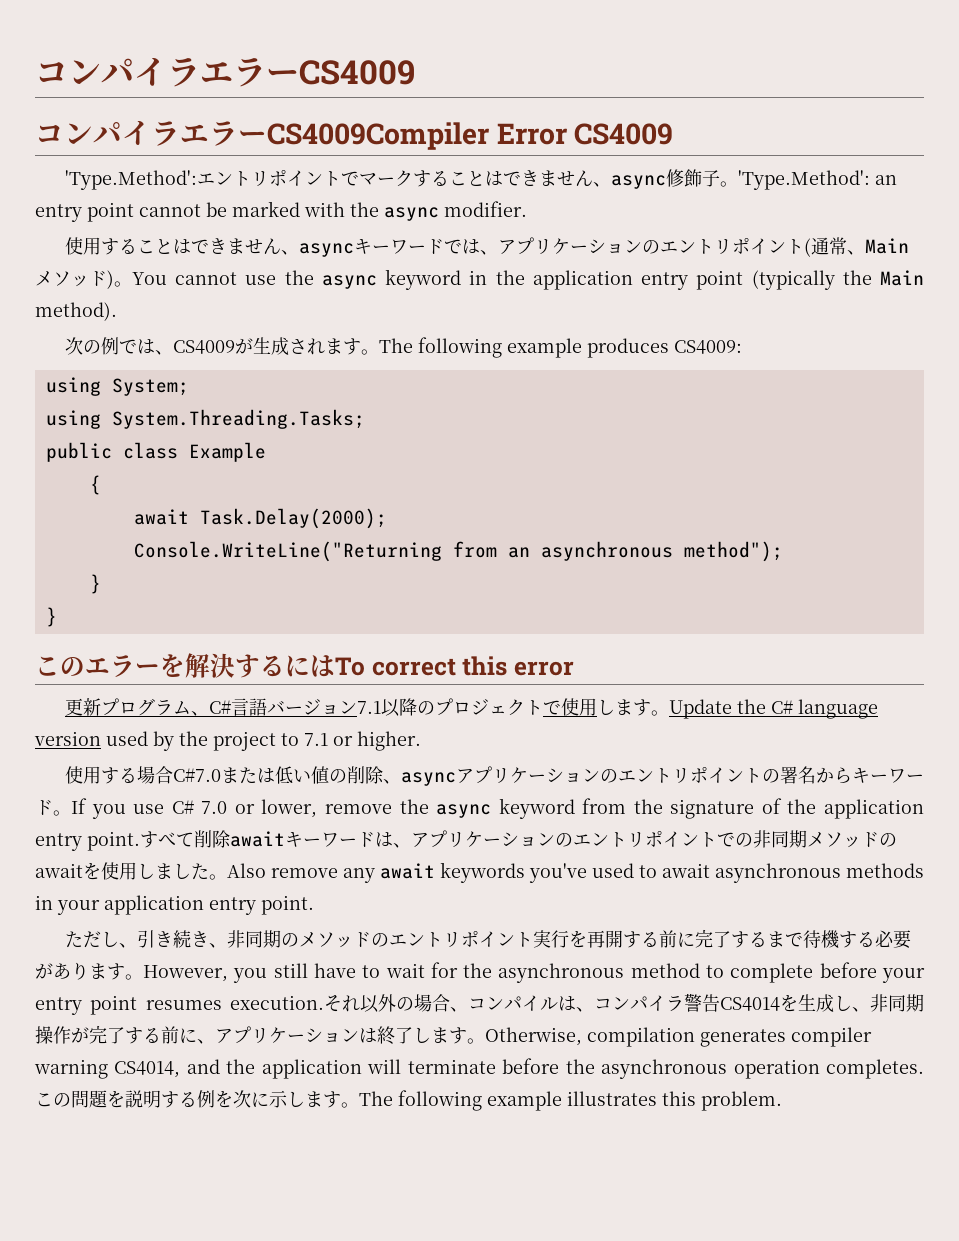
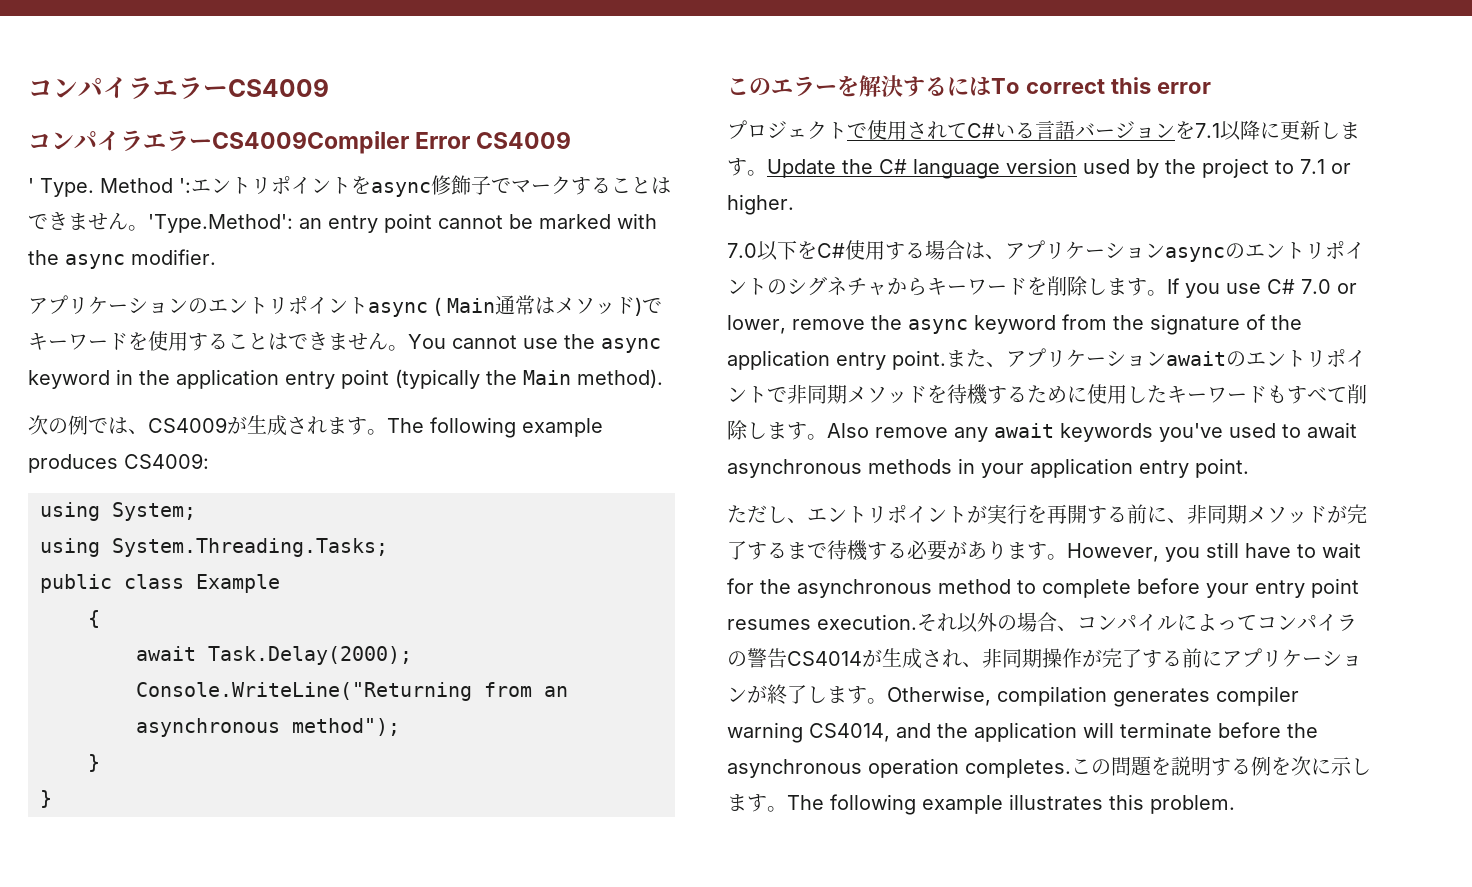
[64,170,341,190] 'Type.Method':エントリポイント -> [28,175,491,197] ' Type. Method ':エントリポイントをasync修飾子
[592,169,720,189] 、async修飾子 -> (128, 221) none
[64,237,909,257] [35,270,114,289] 使用することはできません、asyncキーワードでは、アプリケーションのエントリポイント(通常、Mainメソッド) -> [28,295,662,317] [28,331,388,351] アプリケーションのエントリポイントasync ( Main通常はメソッド)でキーワードを使用することはできません
[64,698,435,717] 更新プログラム、C#言語バージョン7.1以降の -> (1211, 88) none
(597, 707) none -> [907,120,1320,141] されてC#いる言語バージョンを7.1以降に更新
[64,766,600,786] 使用する場合C#7.0または低い値の削除、asyncアプリケーション -> [727,240,1225,262] 7.0以下をC#使用する場合は、アプリケーションasync
[779,766,816,784] 署名 -> [787,276,887,296] シグネチャ
(53, 808) none -> [1027,276,1147,296] を削除します
[140,830,555,848] すべて削除awaitキーワードは、アプリケーション -> [946,348,1226,367] また、アプリケーションawait
[735,830,897,848] [35,862,209,880] の非同期メソッドのawaitを使用しました -> [787,384,1367,405] [727,420,807,440] 非同期メソッドを待機するために使用したキーワードもすべて削除します
[136,930,533,948] 引き続き、非同期のメソッドのエントリポイント -> [807,505,987,523] エントリポイントが
(695, 939) none -> [1167,504,1347,524] 、非同期メソッドが
[558,995,684,1012] は、コンパイラ -> [1177,614,1357,631] [727,651,747,667] によってコンパイラの
[780,994,852,1012] を生成し -> [862,648,962,669] が生成され
[197,1026,377,1044] 、アプリケーションは -> [1222,648,1362,667] [727,685,767,703] アプリケーションが

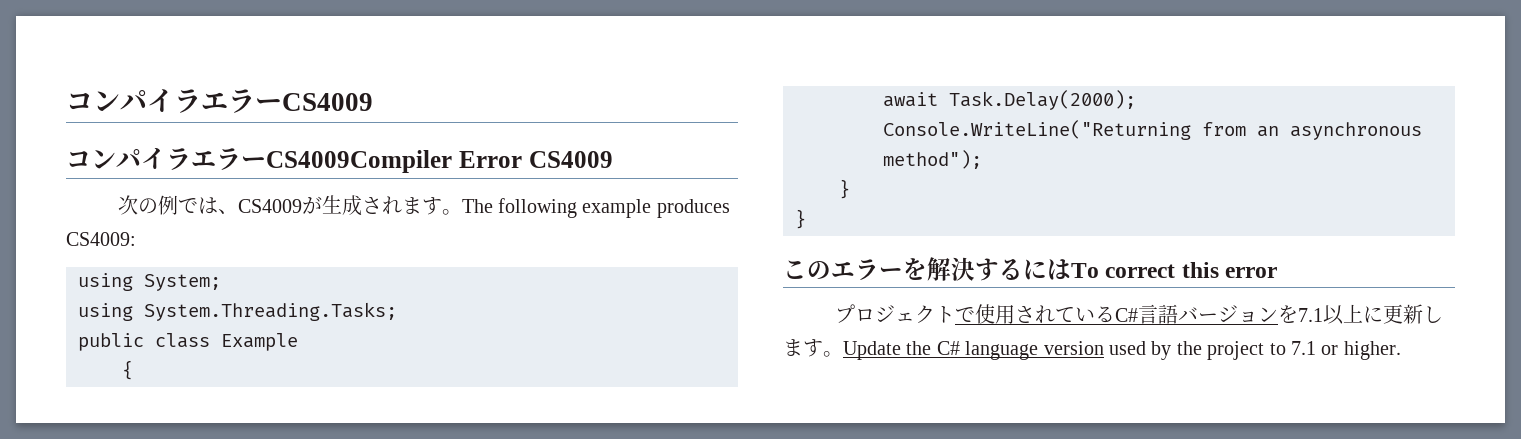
[28,175,671,197] [28,212,657,233] [28,249,216,269] [28,295,662,317] [28,331,661,353] [28,369,663,389] // ' Type. Method ':エントリポイントをasync修飾子でマークすることはできません。'Type.Method': an entry point cannot be marked with the async modifier. // アプリケーションのエントリポイントasync ( Main通常はメソッド)でキーワードを使用することはできません。You cannot use the async keyword in the application entry point (typically the Main method). -> (613, 159) none
[967,122,1035,139] C#いる -> [1074,306,1138,323] いるC#
[1240,120,1260,140] 降 -> [1342,304,1363,323] 上
[727,240,1365,262] [727,276,1357,298] [727,314,1302,335] [727,348,1366,370] [727,384,1367,405] [727,420,1357,442] [727,458,1249,478] [727,504,1367,524] [727,540,1361,562] [727,578,1359,598] [727,612,1357,633] [727,648,1362,669] [727,684,1299,707] [727,722,1318,743] [727,756,1371,778] [727,794,1235,815] // 7.0以下をC#使用する場合は、アプリケーションasyncのエントリポイントのシグネチャからキーワードを削除します。If you use C# 7.0 or lower, remove the async keyword from the signature of the application entry point.また、アプリケーションawaitのエントリポイントで非同期メソッドを待機するために使用したキーワードもすべて削除します。Also remove any await keywords you've used to await asynchronous methods in your application entry point. // ただし、エントリポイントが実行を再開する前に、非同期メソッドが完了するまで待機する必要があります。However, you still have to wait for the asynchronous method to complete before your entry point resumes execution.それ以外の場合、コンパイルによってコンパイラの警告CS4014が生成され、非同期操作が完了する前にアプリケーションが終了します。Otherwise, compilation generates compiler warning CS4014, and the application will terminate before the asynchronous operation completes.この問題を説明する例を次に示します。The following example illustrates this problem. -> (1401, 350) none

